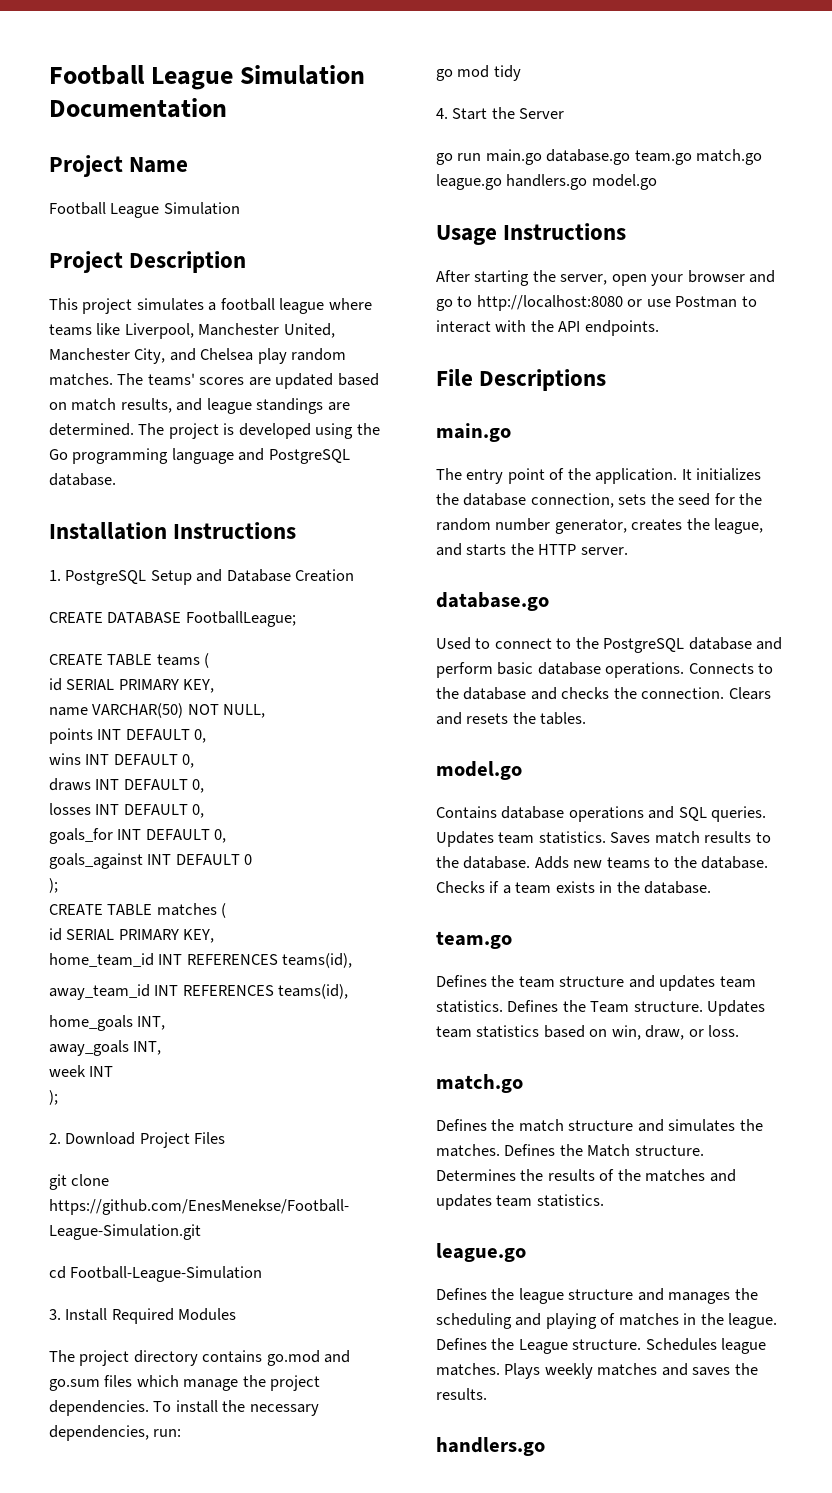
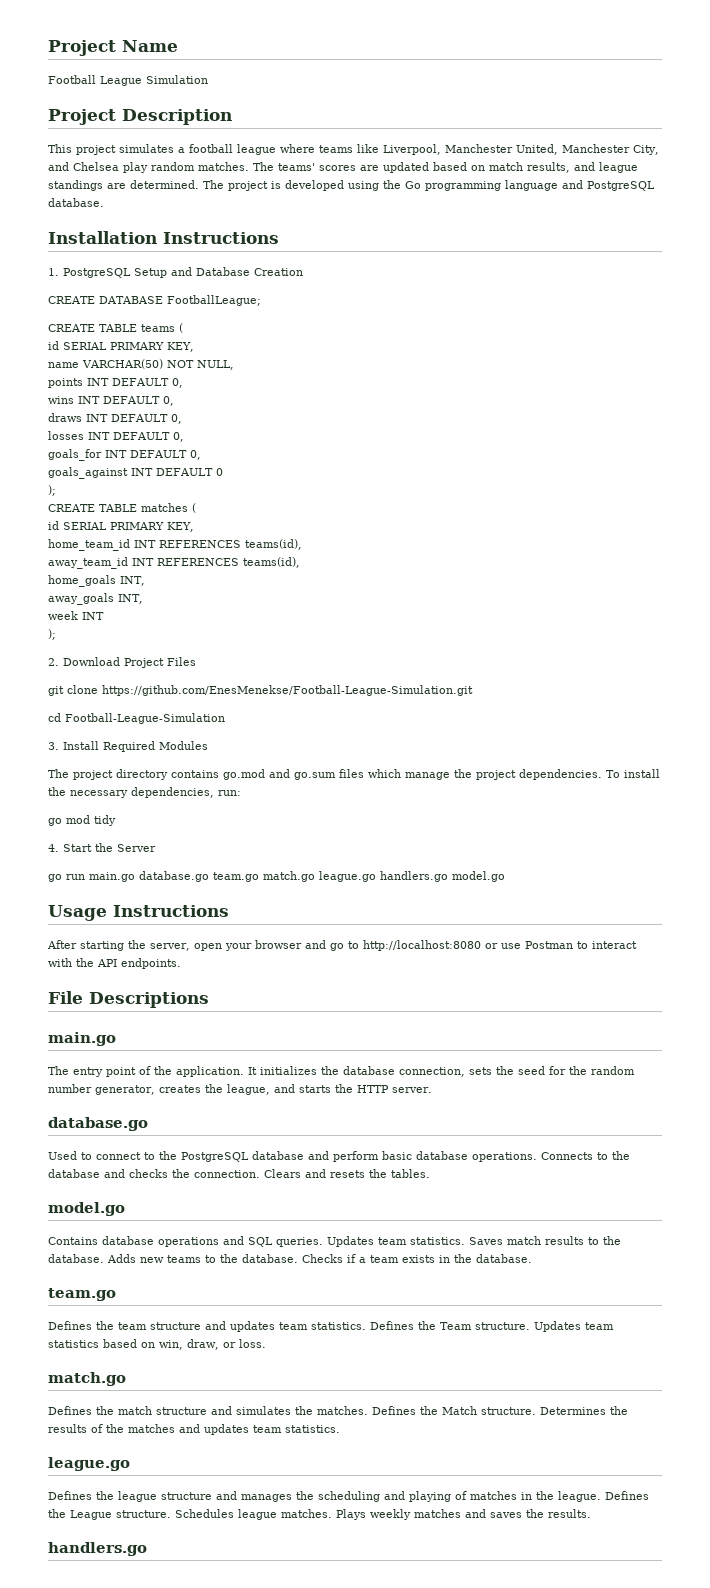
[49,65,366,90] [49,98,227,118] Football League Simulation Documentation // -> (48, 48) none

